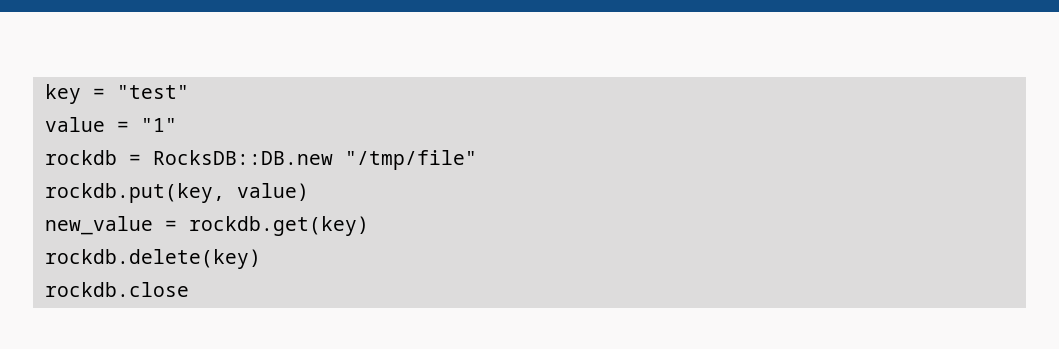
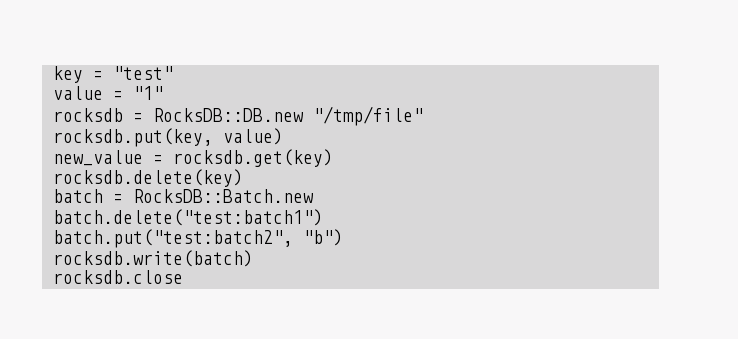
[45,150,118,165] rockdb -> [52,108,123,122] rocksdb
[45,183,226,203] rockdb.put(key, -> [52,128,213,147] rocksdb.put(key,
[189,216,370,236] [45,249,262,269] [45,282,190,297] rockdb.get(key) // rockdb.delete(key) // rockdb.close -> [172,149,333,167] [52,169,243,187] [52,189,314,203] [52,209,323,226] [52,229,343,248] [52,250,253,267] [52,270,183,284] rocksdb.get(key) // rocksdb.delete(key) // batch = RocksDB::Batch.new // batch.delete("test:batch1") // batch.put("test:batch2", "b") // rocksdb.write(batch) // rocksdb.close

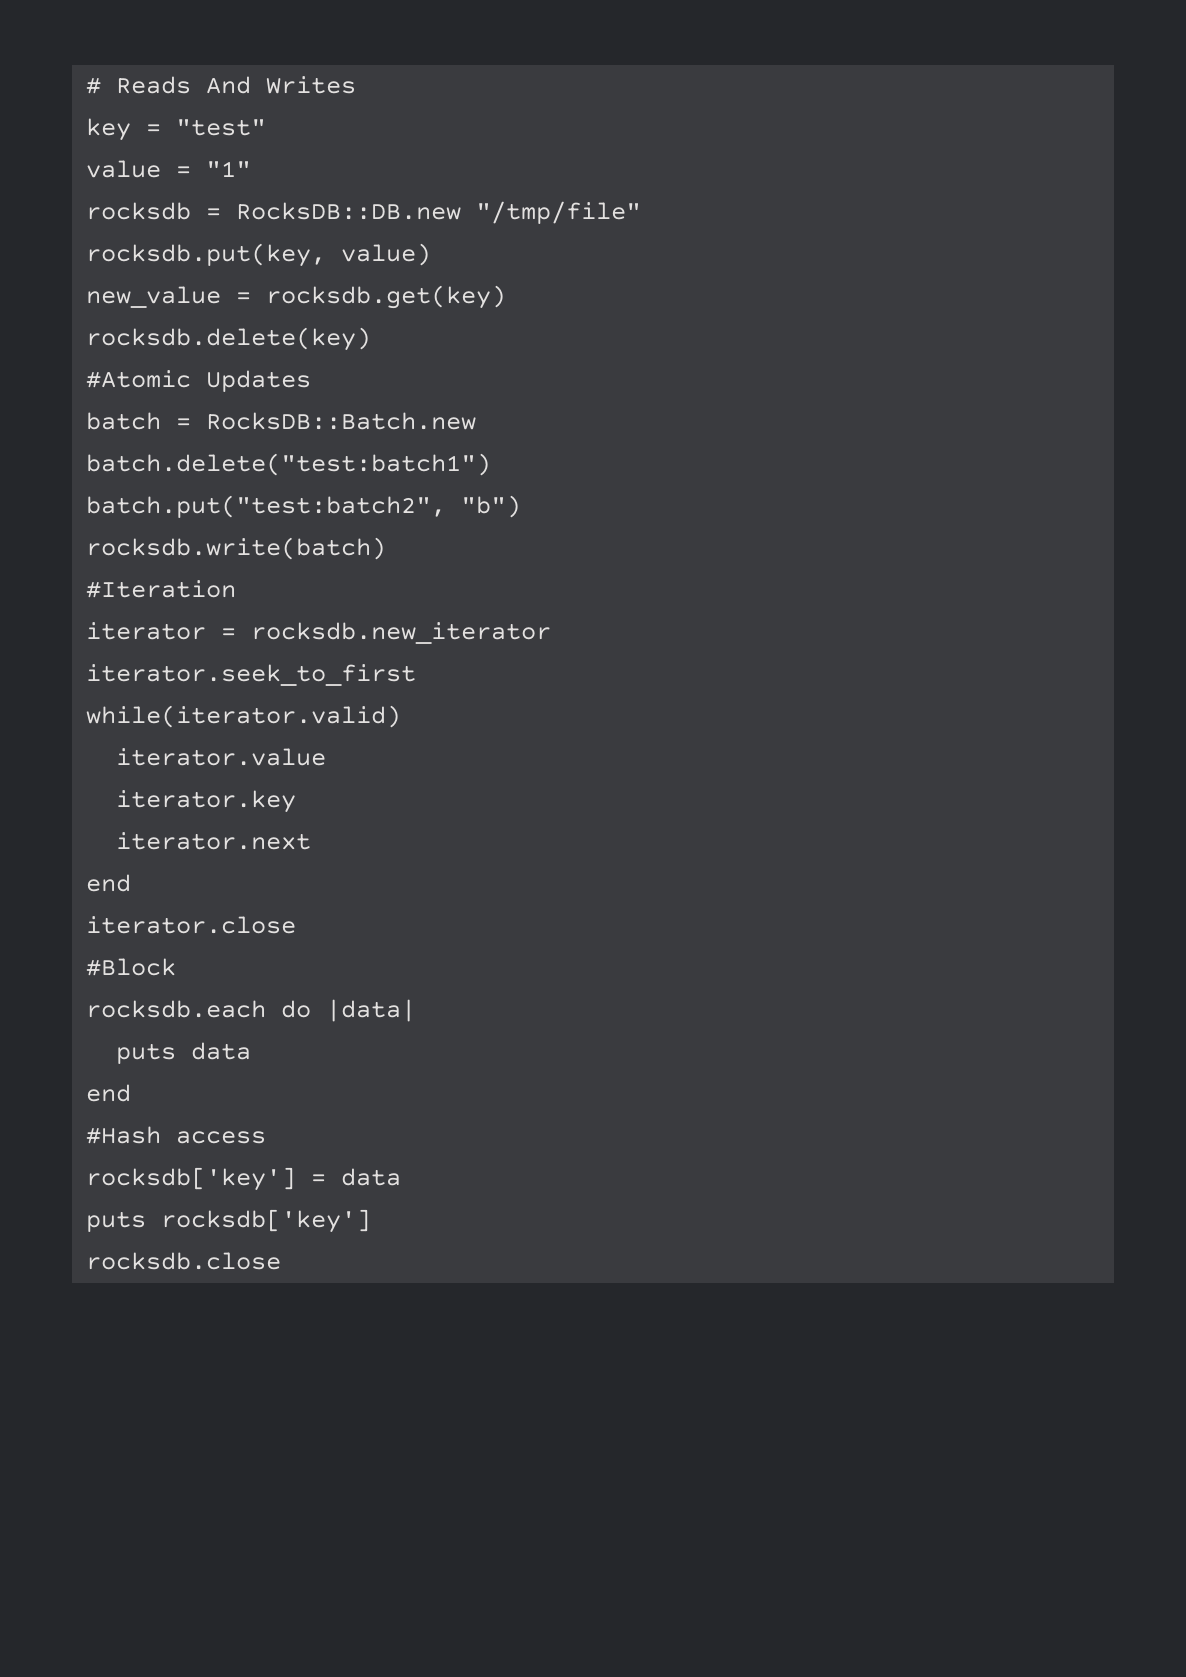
(52, 74) none -> [85,76,356,94] # Reads And Writes //
(243, 178) none -> [85,370,311,392] // #Atomic Updates
(253, 258) none -> [85,580,236,598] [85,622,551,644] [85,664,416,686] [85,705,401,728] [115,748,326,766] [115,790,296,813] [115,832,311,850] [85,874,131,892] [85,916,296,934] [85,958,176,976] [85,999,416,1022] [115,1042,251,1064] [85,1084,131,1102] [85,1126,266,1144] [85,1167,401,1191] [85,1209,371,1233] // #Iteration // iterator = rocksdb.new_iterator // iterator.seek_to_first // while(iterator.valid) // iterator.value // iterator.key // iterator.next // end // iterator.close // #Block // rocksdb.each do |data| // puts data // end // #Hash access // rocksdb['key'] = data // puts rocksdb['key']

